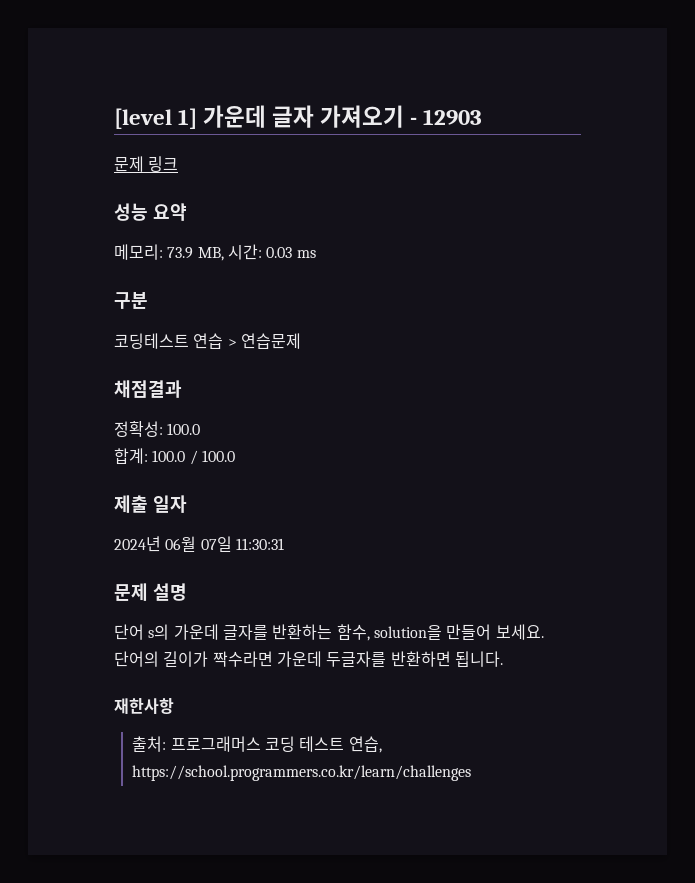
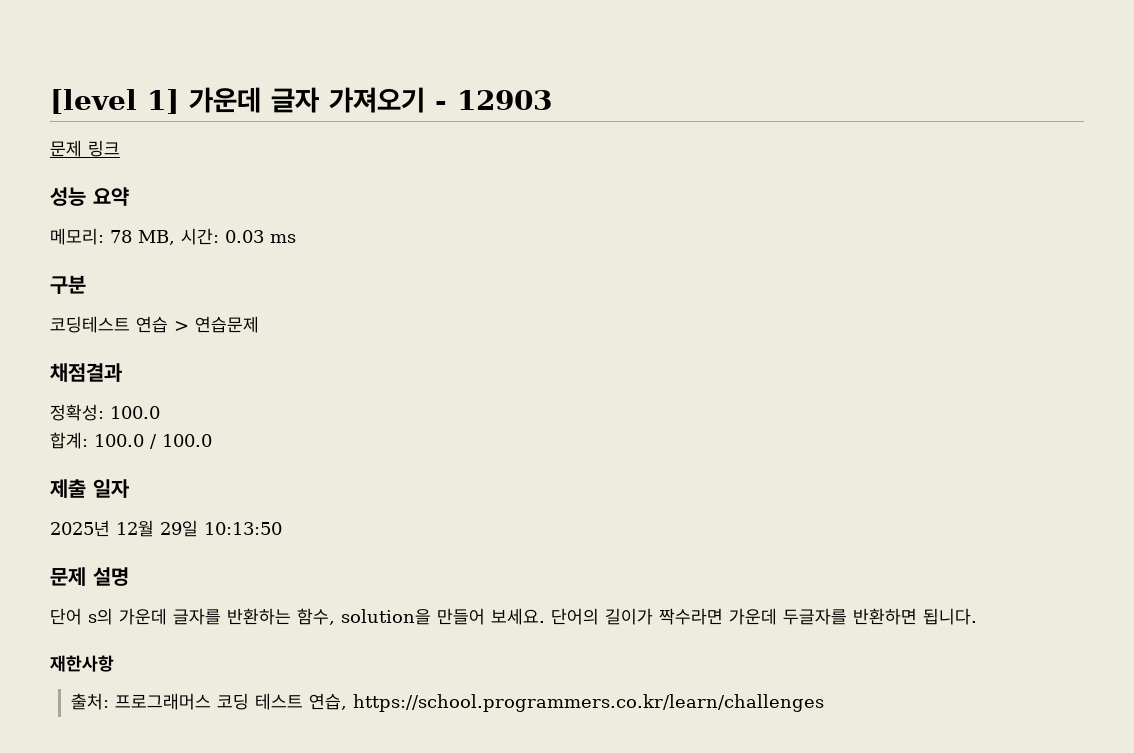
[167,247,194,259] 73.9 -> [110,230,132,243] 78
[114,536,284,552] 2024년 06월 07일 11:30:31 -> [50,520,282,537] 2025년 12월 29일 10:13:50

